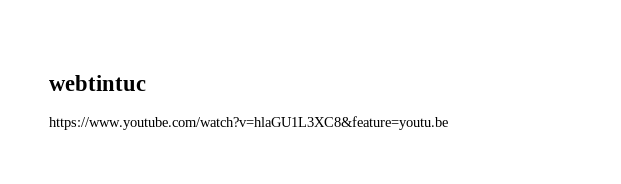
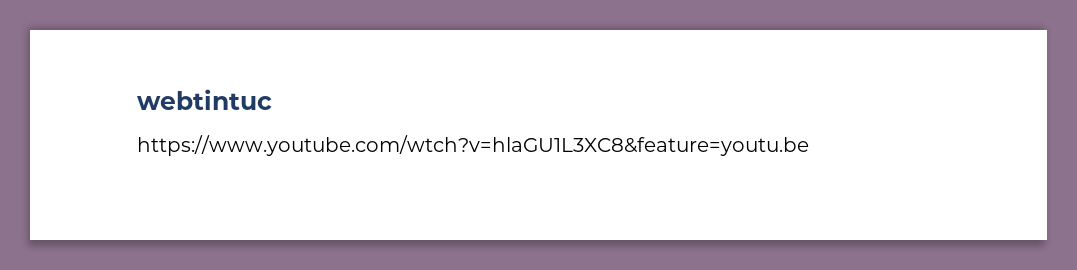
[49,116,448,130] https://www.youtube.com/watch?v=hlaGU1L3XC8&feature=youtu.be -> [137,135,809,156] https://www.youtube.com/wtch?v=hlaGU1L3XC8&feature=youtu.be

